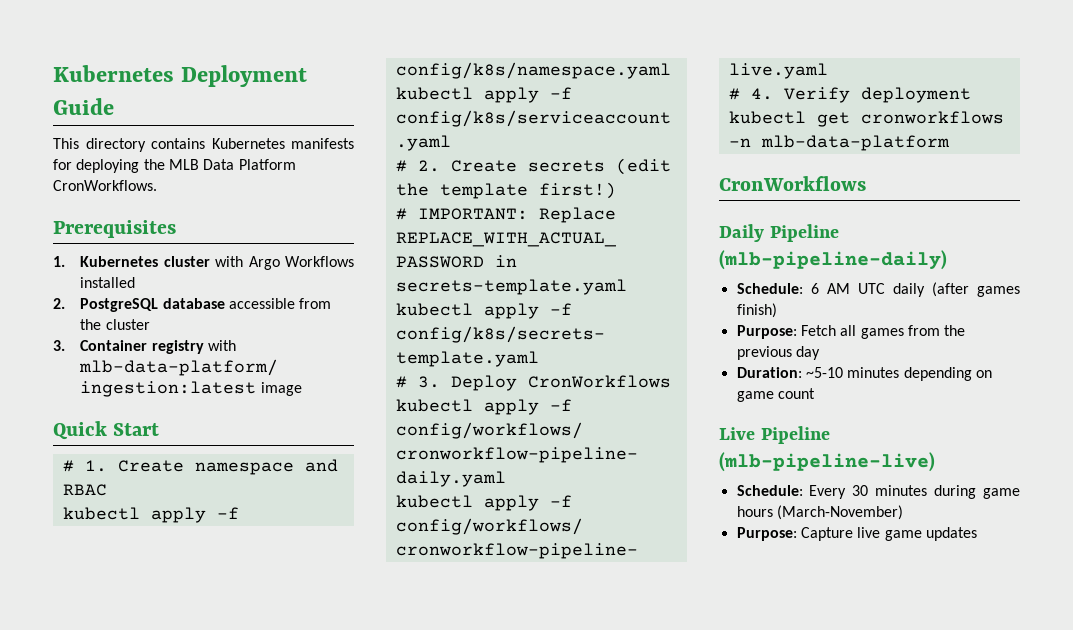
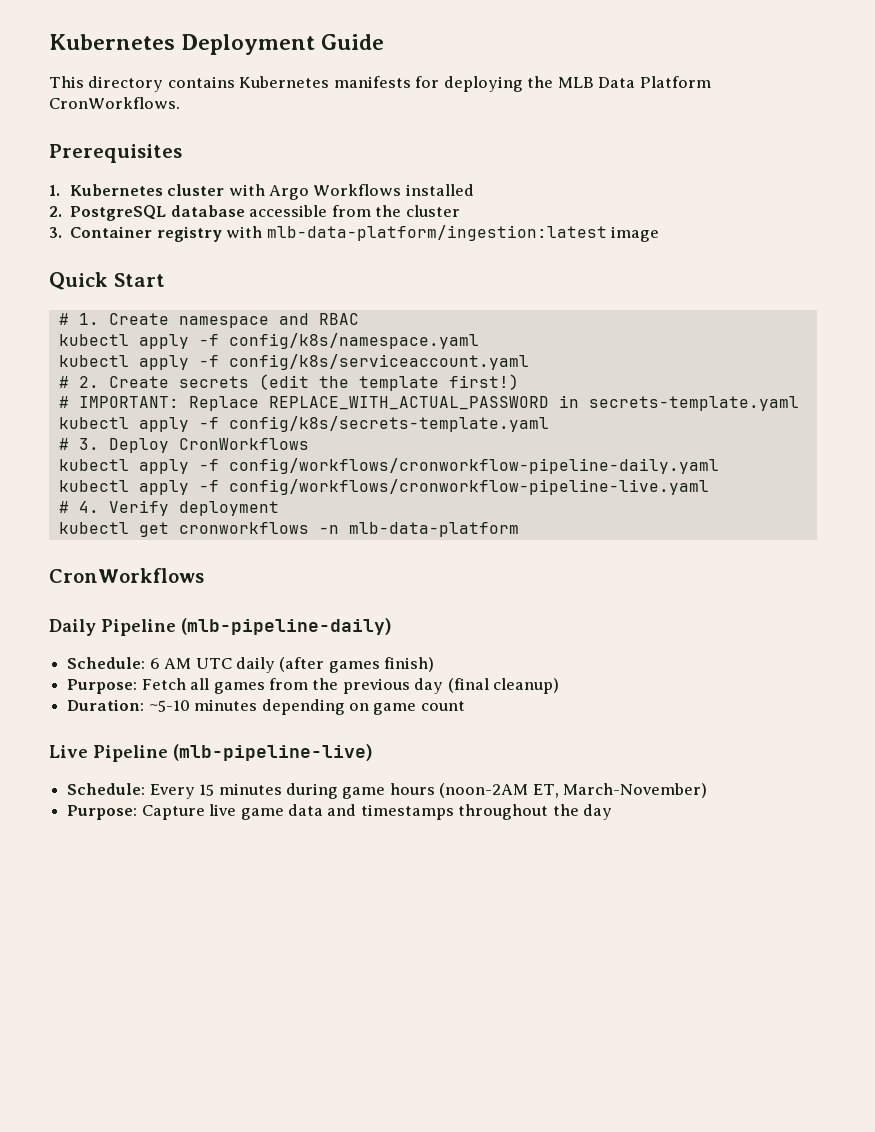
(820, 353) none -> [447,678,560,694] (final cleanup)
[852,485,869,496] 30 -> [199,784,215,796] 15
[776,505,903,520] (March-November) -> [439,783,708,798] (noon-2AM ET, March-November)
[925,527,977,541] updates -> [287,804,613,820] data and timestamps throughout the day

